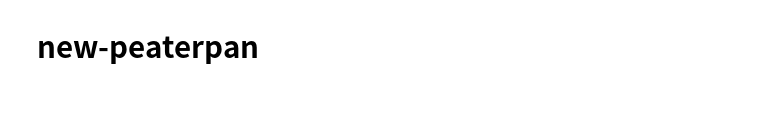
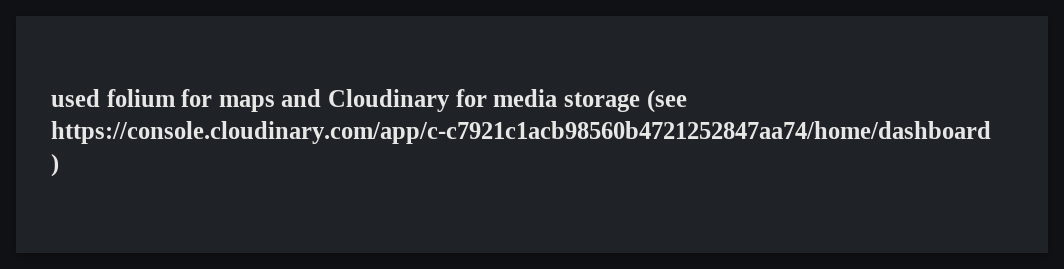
[37,36,259,64] new-peaterpan -> [51,89,687,113] [51,121,991,144] [51,154,59,177] used folium for maps and Cloudinary for media storage (see https://console.cloudinary.com/app/c-c7921c1acb98560b4721252847aa74/home/dashboard )

